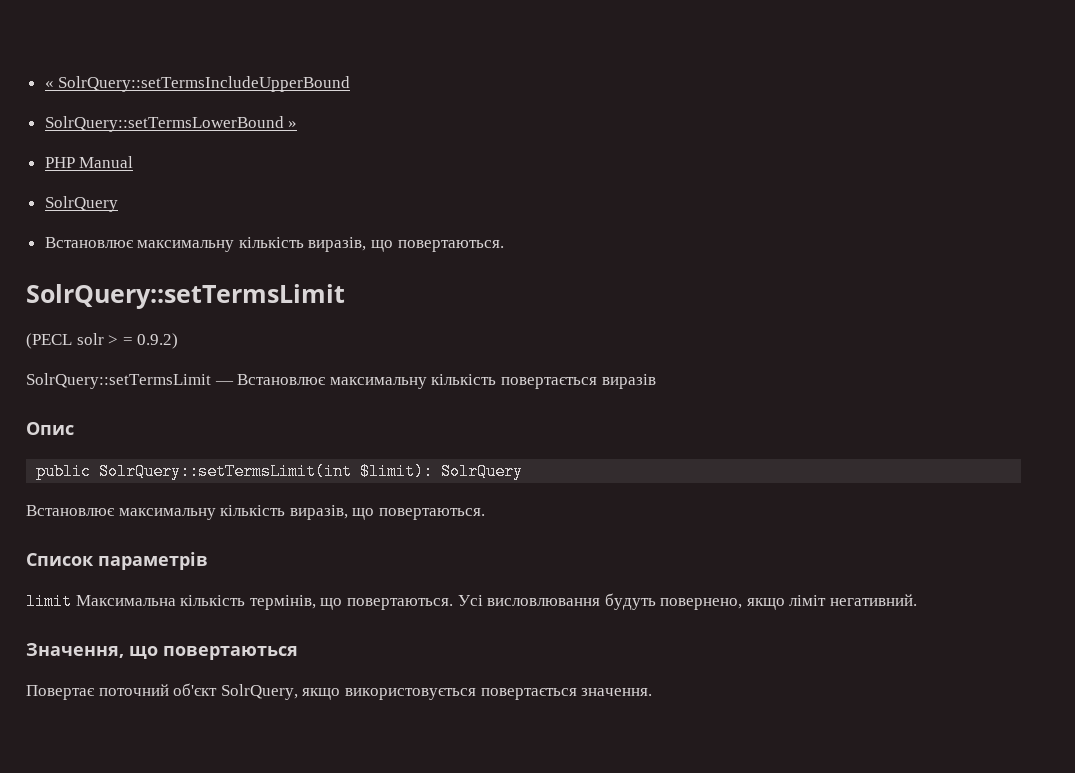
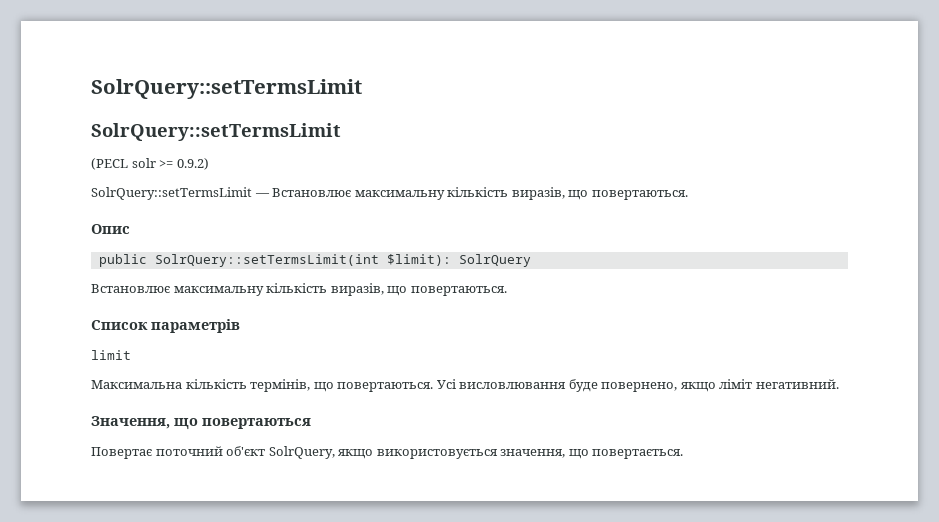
[44,76,351,92] [44,116,298,132] [44,156,134,168] [44,196,118,212] [44,237,504,252] « SolrQuery::setTermsIncludeUpperBound // SolrQuery::setTermsLowerBound » // PHP Manual // SolrQuery // Встановлює максимальну кількість виразів, що повертаються. -> [91,79,362,99] SolrQuery::setTermsLimit
[108,335,133,345] > = -> [159,160,174,168] >=
[500,374,656,389] повертається виразів -> [511,187,688,200] виразів, що повертаються.
(72, 601) none -> (131, 355) //
[604,593,656,610] будуть -> [568,379,598,392] буде
[480,688,653,700] повертається значення. -> [500,449,684,459] значення, що повертається.

